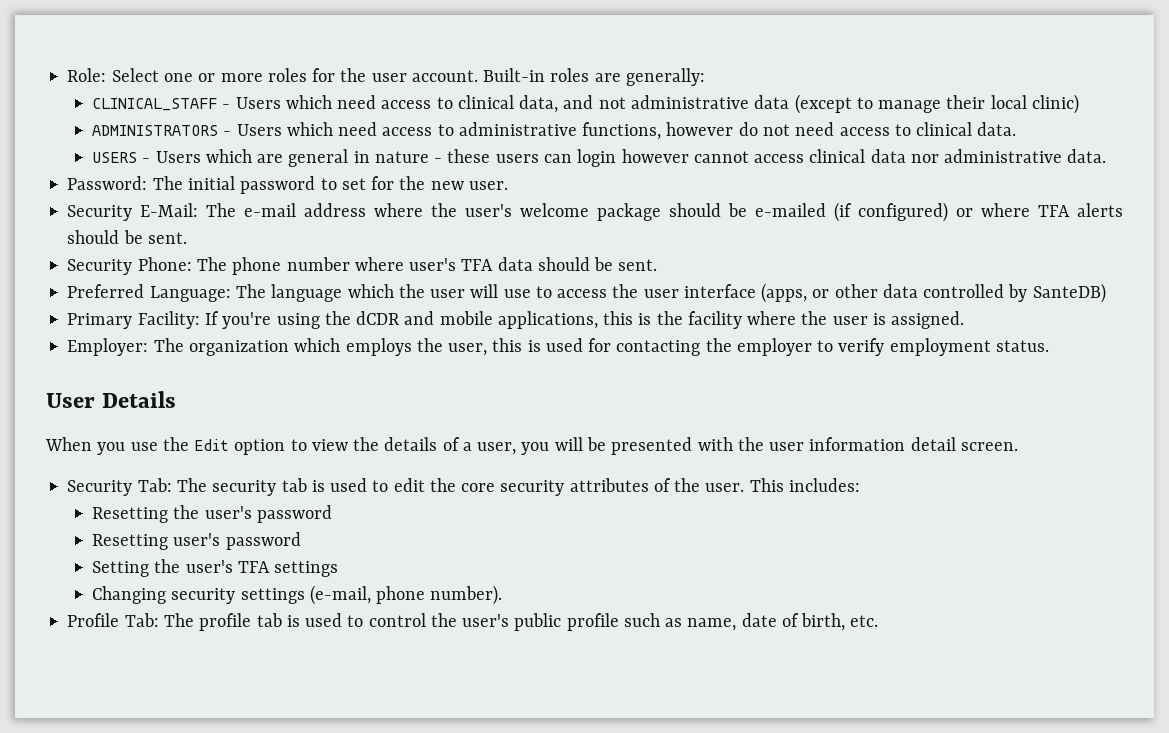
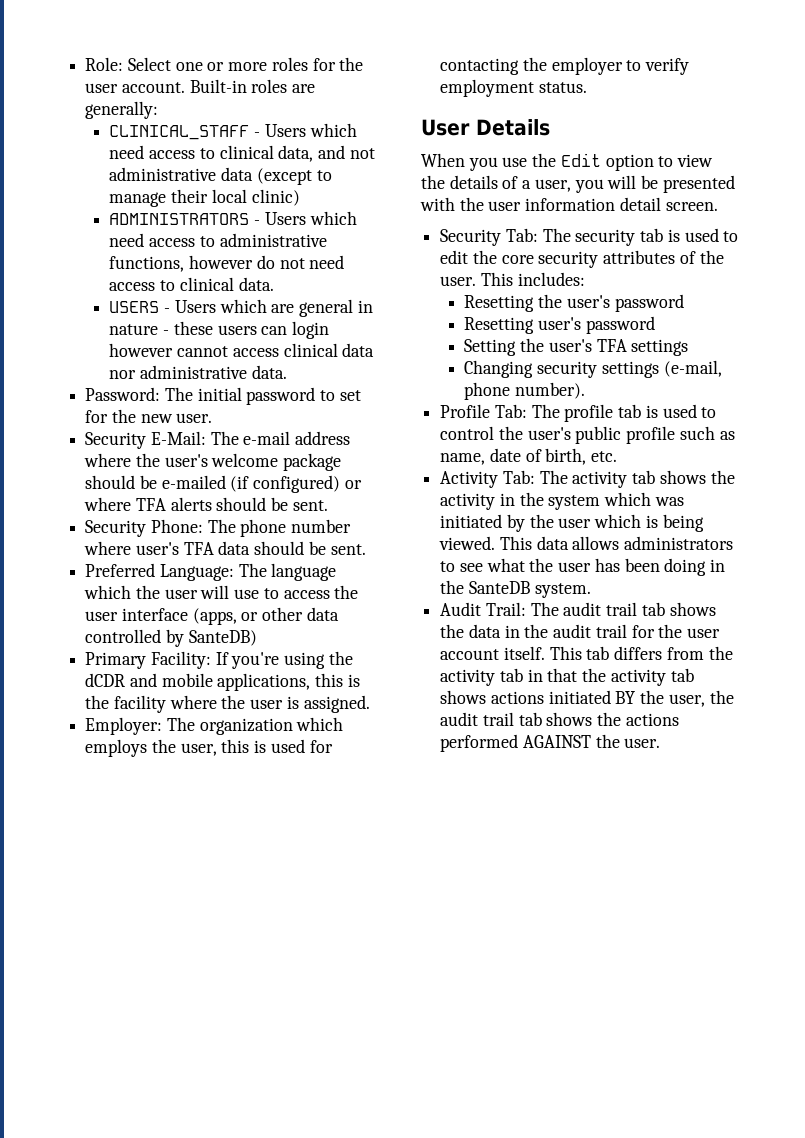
(879, 621) none -> [440,470,735,488] [440,492,684,510] [440,514,704,532] [439,536,734,550] [440,558,726,576] [440,580,591,598] [440,602,716,616] [440,624,721,638] [440,646,733,660] [440,668,694,686] [440,690,734,707] [440,712,679,726] [440,734,661,752] // Activity Tab: The activity tab shows the activity in the system which was initiated by the user which is being viewed. This data allows administrators to see what the user has been doing in the SanteDB system. // Audit Trail: The audit trail tab shows the data in the audit trail for the user account itself. This tab differs from the activity tab in that the activity tab shows actions initiated BY the user, the audit trail tab shows the actions performed AGAINST the user.

